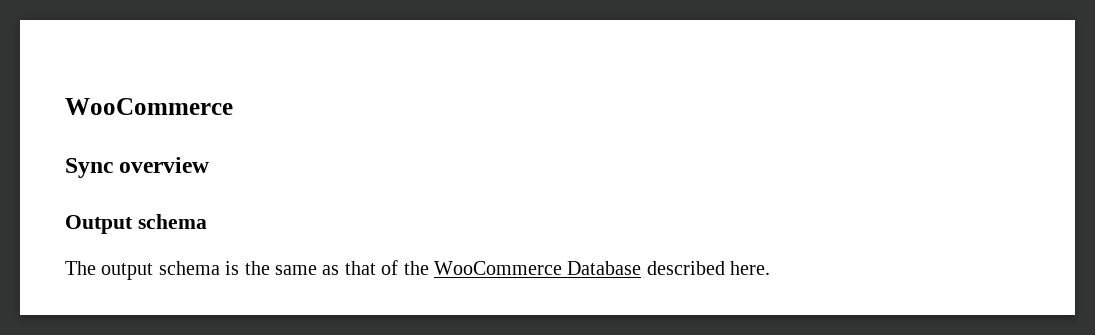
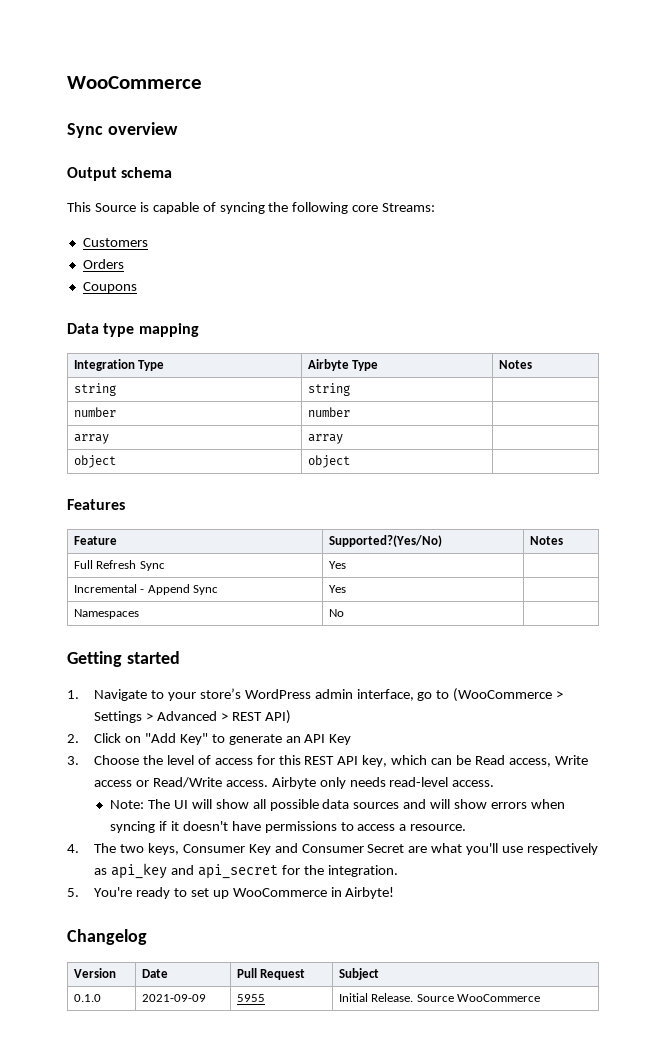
[65,260,771,280] The output schema is the same as that of the WooCommerce Database described here. -> [67,202,436,214] [82,238,148,247] [82,259,124,269] [82,282,137,293] [67,323,199,337] [73,359,165,371] [307,359,379,371] [498,360,532,369] [73,383,116,396] [307,383,350,396] [73,407,116,417] [307,407,350,417] [73,434,109,444] [307,434,343,444] [73,455,116,468] [307,455,350,468] [67,499,125,510] [73,536,117,545] [328,535,442,547] [529,536,563,545] [73,560,165,571] [328,561,346,569] [73,584,219,595] [328,585,346,593] [73,609,139,619] [328,609,344,617] [67,651,180,667] [67,688,564,702] [94,710,291,724] [67,733,352,745] [67,755,588,767] [94,777,495,789] [110,799,565,811] [110,821,467,833] [67,843,599,855] [94,863,398,879] [67,887,395,899] [67,929,147,945] [73,968,116,978] [141,969,168,978] [236,968,306,980] [338,968,379,980] [73,994,101,1002] [141,994,206,1002] [236,994,265,1002] [338,993,541,1002] This Source is capable of syncing the following core Streams: // Customers // Orders // Coupons // Data type mapping // Integration Type | Airbyte Type | Notes // string | string | // number | number | // array | array | // object | object | // Features // Feature | Supported?(Yes/No) | Notes // Full Refresh Sync | Yes | // Incremental - Append Sync | Yes | // Namespaces | No | // Getting started // 1. Navigate to your store’s WordPress admin interface, go to (WooCommerce > Settings > Advanced > REST API) // 2. Click on "Add Key" to generate an API Key // 3. Choose the level of access for this REST API key, which can be Read access, Write access or Read/Write access. Airbyte only needs read-level access. // Note: The UI will show all possible data sources and will show errors when syncing if it doesn't have permissions to access a resource. // 4. The two keys, Consumer Key and Consumer Secret are what you'll use respectively as api_key and api_secret for the integration. // 5. You're ready to set up WooCommerce in Airbyte! // Changelog // Version | Date | Pull Request | Subject // 0.1.0 | 2021-09-09 | 5955 | Initial Release. Source WooCommerce

